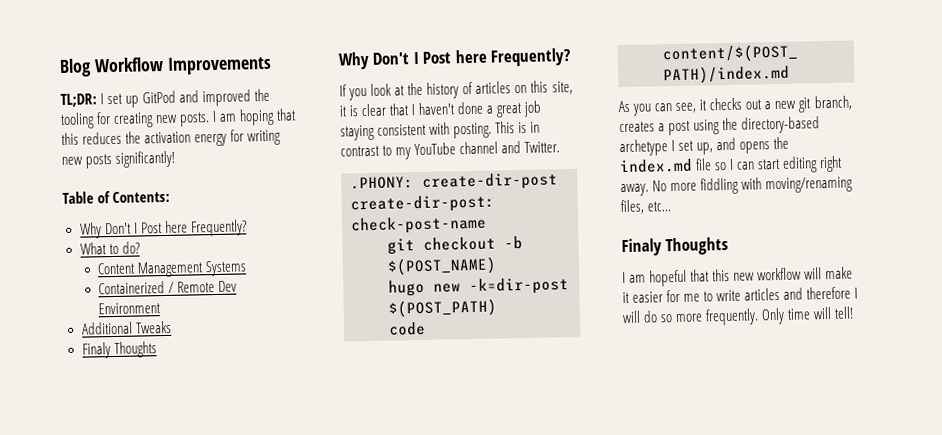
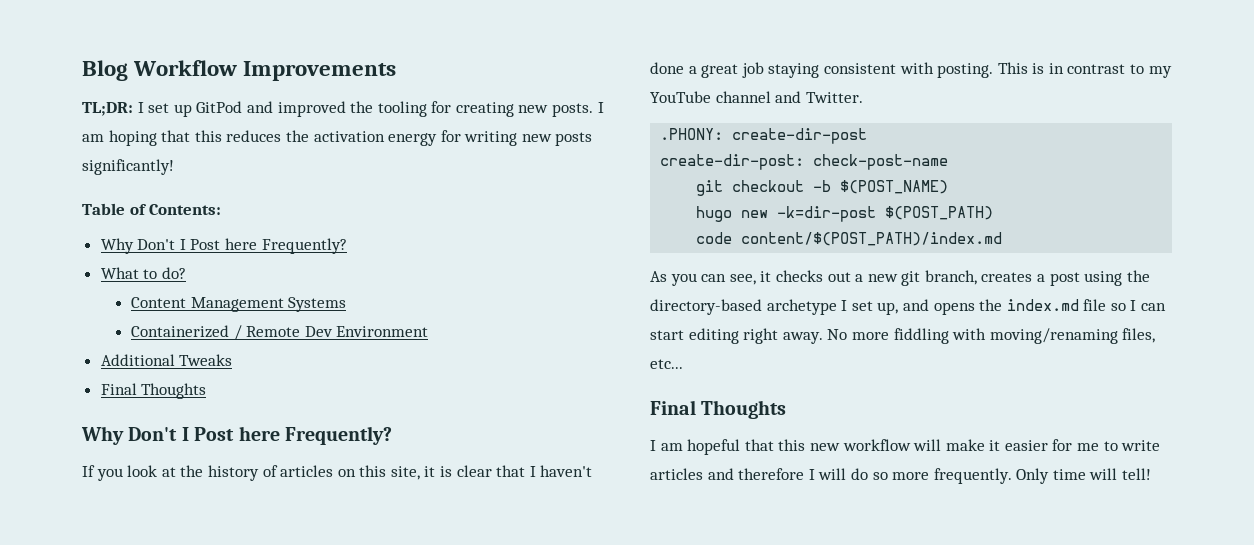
[81,342,111,359] Finaly -> [100,383,137,395] Final
[621,238,662,257] Finaly -> [650,400,696,415] Final

